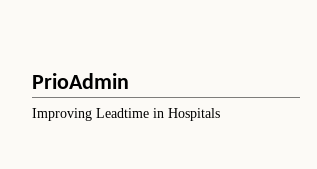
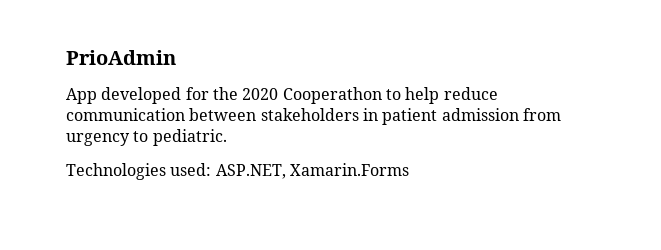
[32,108,220,121] Improving Leadtime in Hospitals -> [66,87,498,104] [66,108,561,125] [66,129,227,146] [66,163,409,180] App developed for the 2020 Cooperathon to help reduce communication between stakeholders in patient admission from urgency to pediatric. // Technologies used: ASP.NET, Xamarin.Forms

